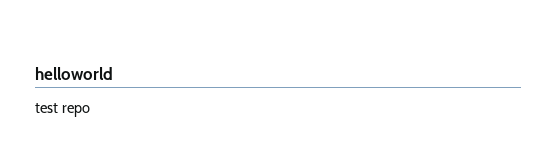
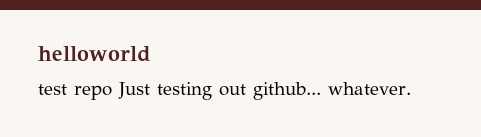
(90, 111) none -> [118,82,411,100] Just testing out github... whatever.

